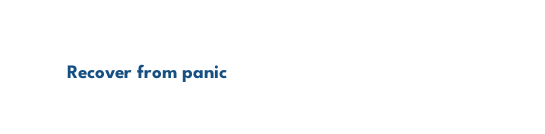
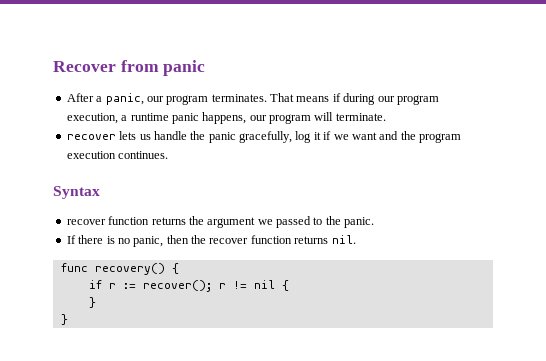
(228, 73) none -> [66,93,439,105] [66,112,386,124] [66,131,461,143] [66,151,169,159] [53,186,100,199] [66,216,375,228] [66,235,356,247] [60,263,179,275] [88,280,289,292] [88,297,96,308] [60,314,68,325] // After a panic, our program terminates. That means if during our program execution, a runtime panic happens, our program will terminate. // recover lets us handle the panic gracefully, log it if we want and the program execution continues. // Syntax // recover function returns the argument we passed to the panic. // If there is no panic, then the recover function returns nil. // func recovery() { // if r := recover(); r != nil { // } // }

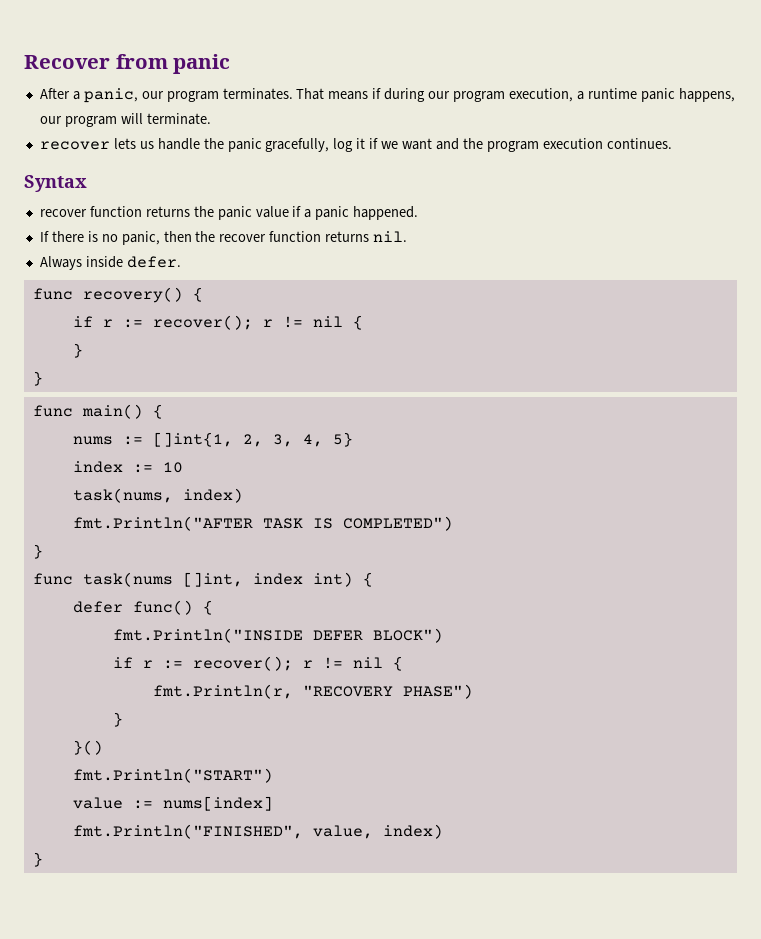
[207,216,375,228] argument we passed to the panic. -> [217,206,419,220] panic value if a panic happened.
(356, 239) none -> [39,256,181,270] // Always inside defer.
(68, 319) none -> [32,404,163,419] [72,432,353,447] [72,461,183,473] [72,488,243,503] [72,516,453,531] [32,544,43,559] [32,572,373,587] [72,600,213,615] [112,628,443,643] [112,656,403,671] [152,684,473,699] [112,712,123,727] [72,740,103,755] [72,768,273,783] [72,796,273,811] [72,824,443,839] [32,852,43,867] // func main() { // nums := []int{1, 2, 3, 4, 5} // index := 10 // task(nums, index) // fmt.Println("AFTER TASK IS COMPLETED") // } // func task(nums []int, index int) { // defer func() { // fmt.Println("INSIDE DEFER BLOCK") // if r := recover(); r != nil { // fmt.Println(r, "RECOVERY PHASE") // } // }() // fmt.Println("START") // value := nums[index] // fmt.Println("FINISHED", value, index) // }

